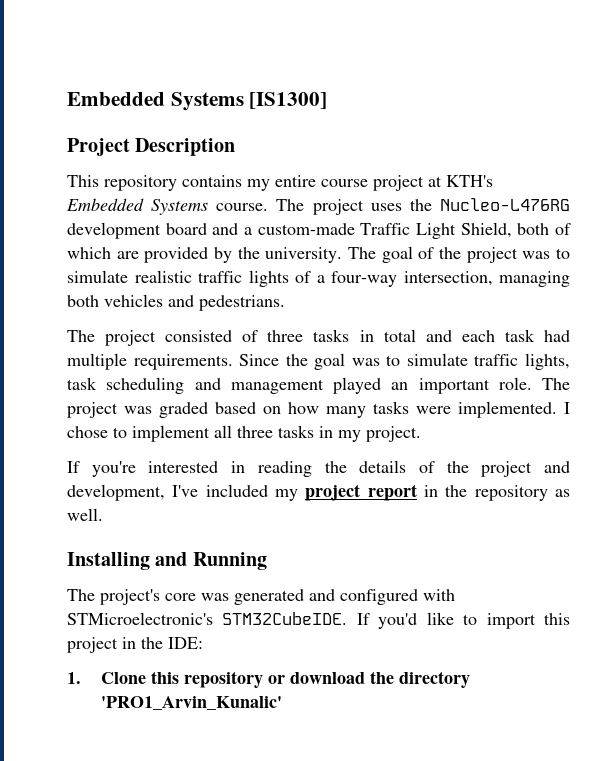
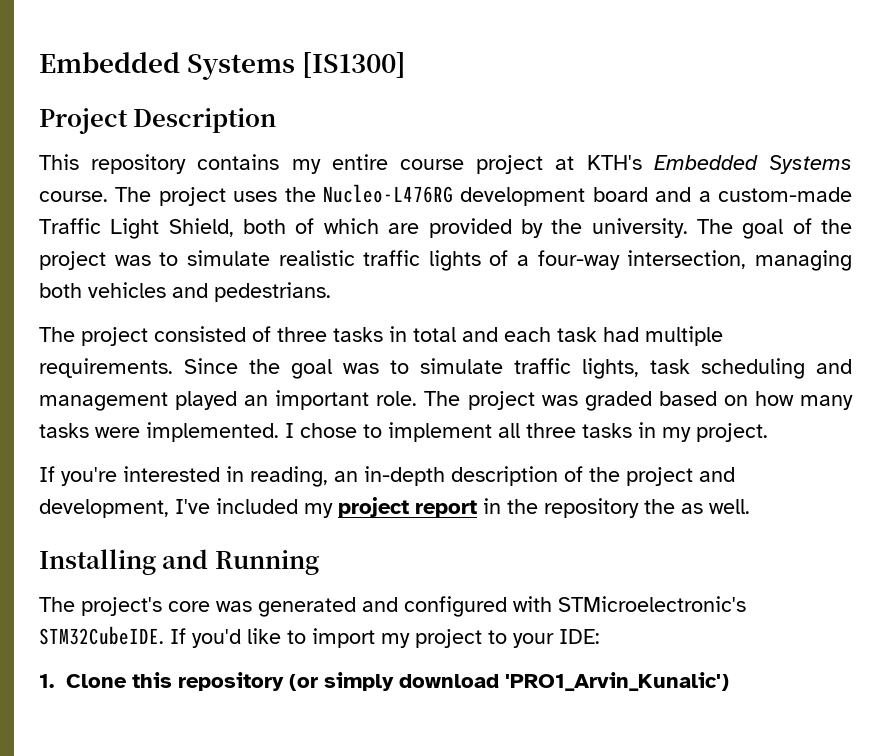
[257,460,407,477] reading the details -> [250,466,558,487] reading, an in-depth description
(548, 493) none -> [644,499,675,514] the
[544,613,571,625] [67,637,163,653] this project in the -> [381,629,554,648] my project to your
[267,671,470,688] [100,696,282,710] or download the directory 'PRO1_Arvin_Kunalic' -> [288,672,729,691] (or simply download 'PRO1_Arvin_Kunalic')

